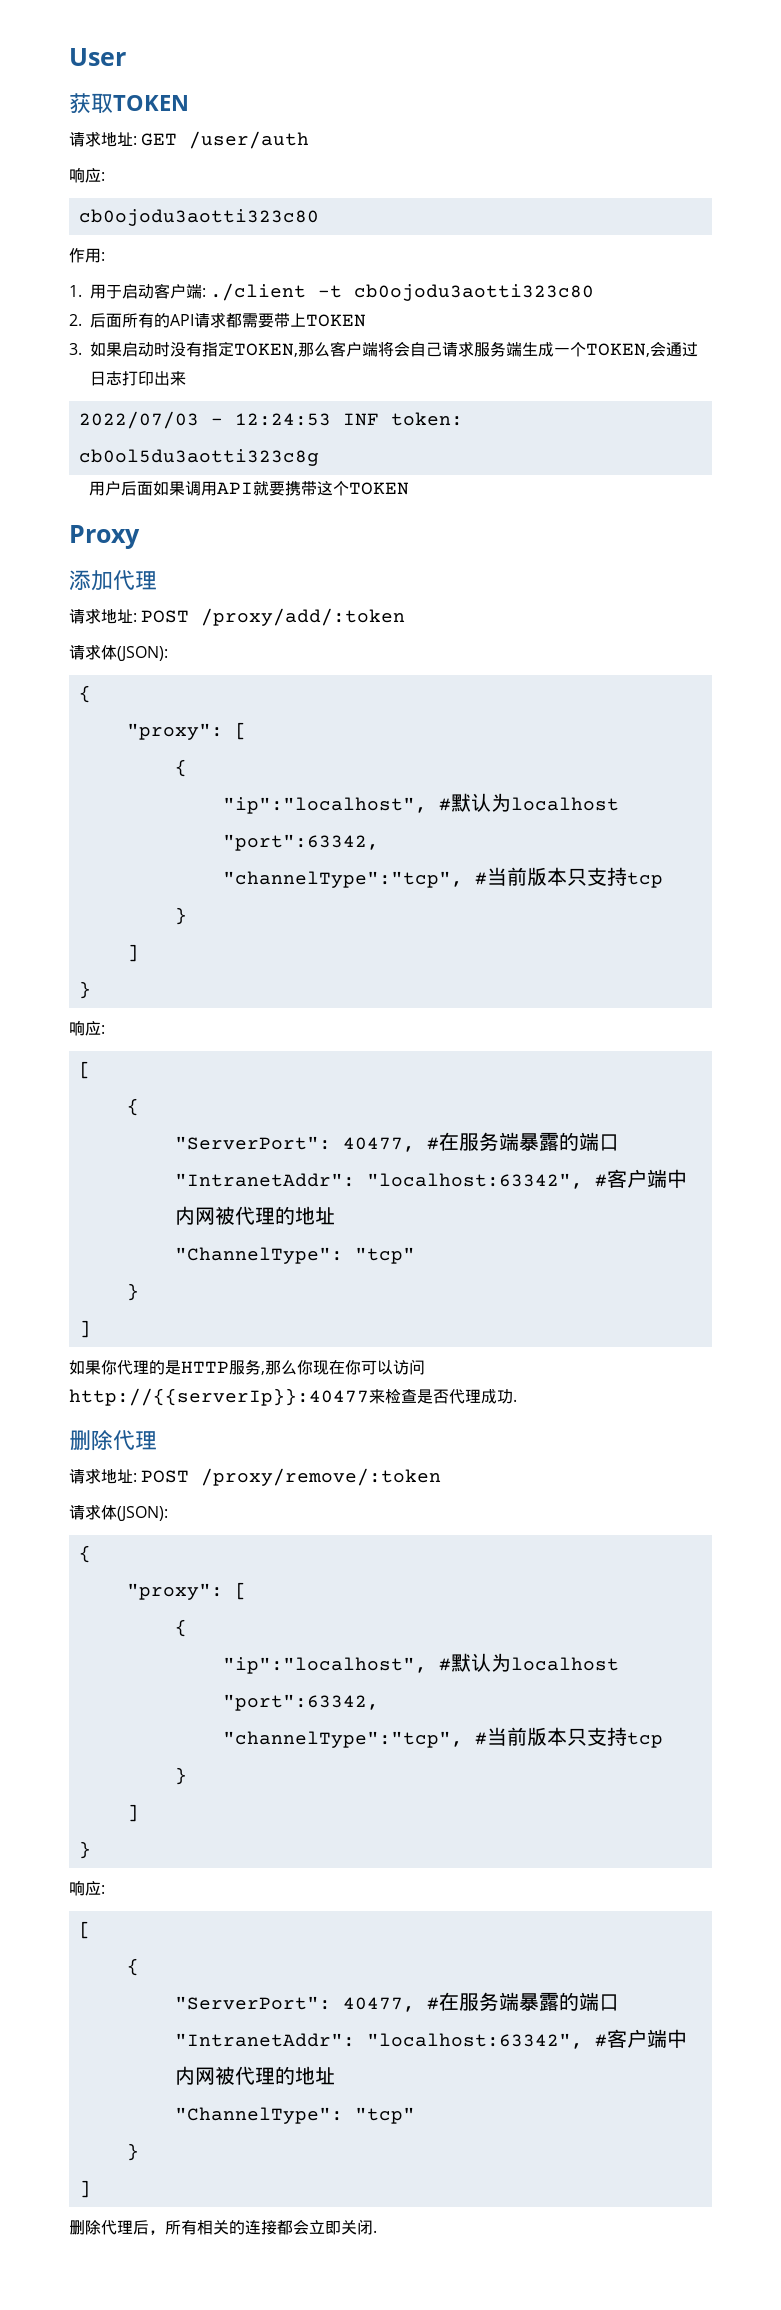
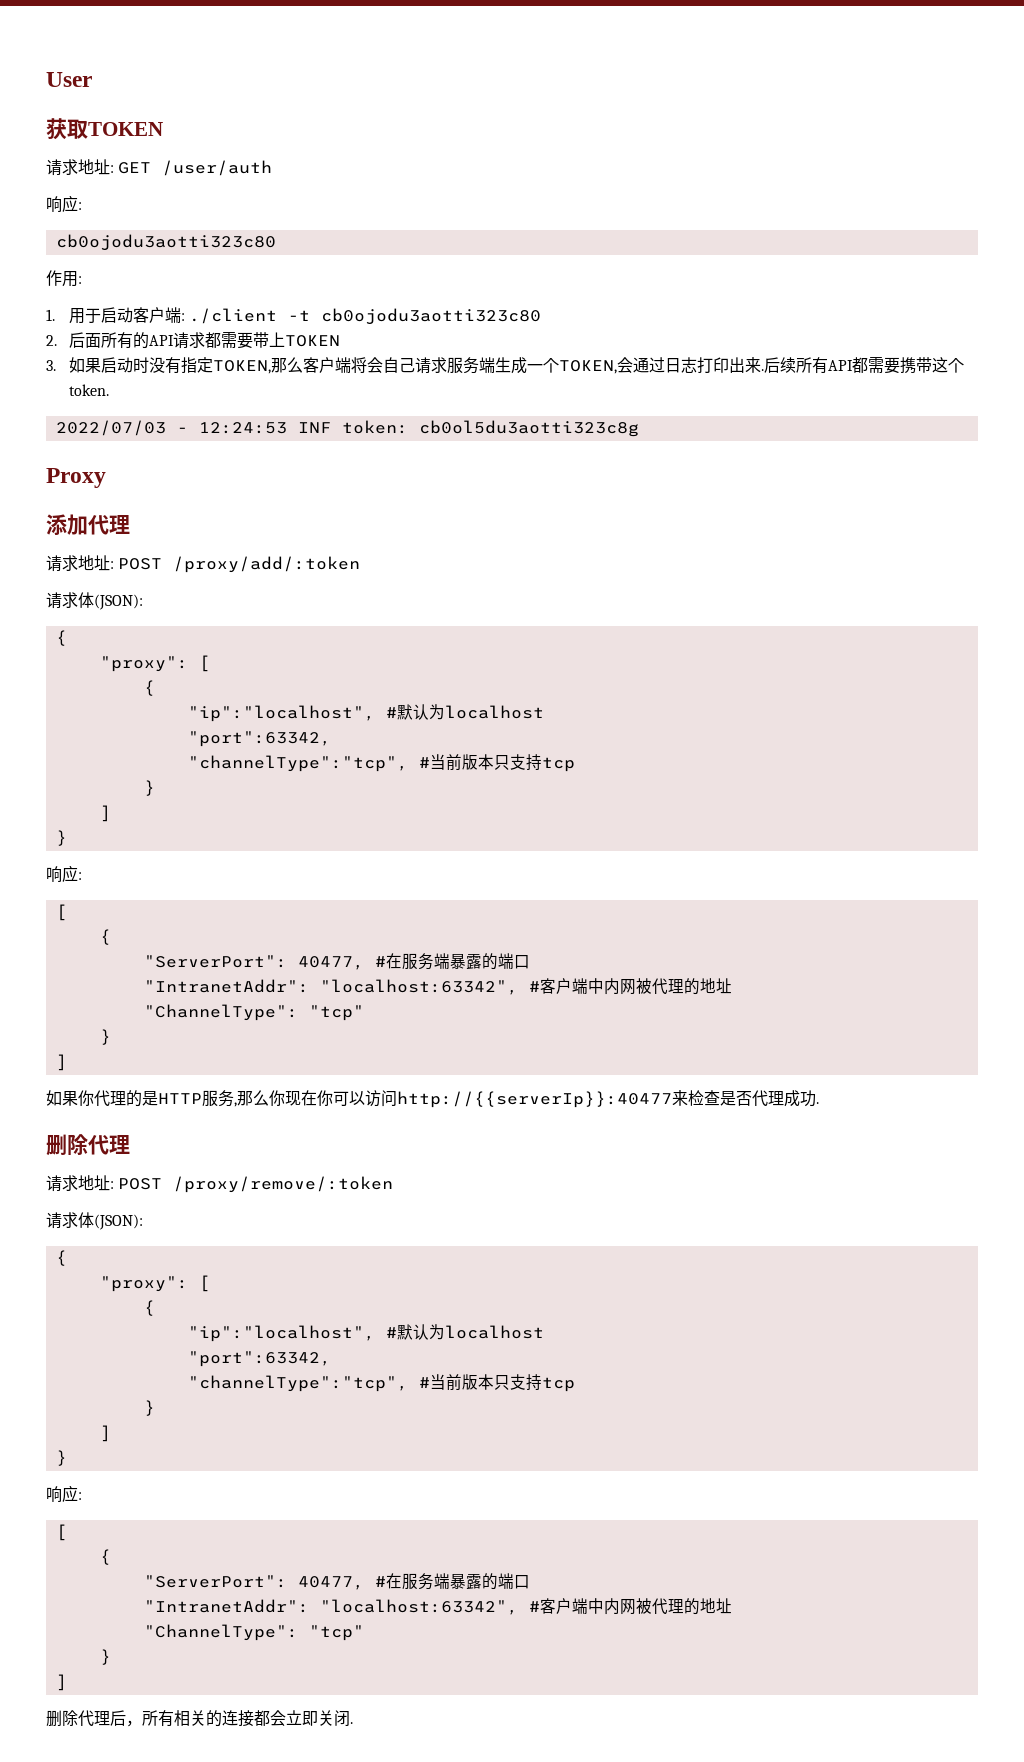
(186, 378) none -> [760,357,964,374] [68,384,109,396] .后续所有API都需要携带这个token.
[88,481,409,496] // 用户后面如果调用API就要携带这个TOKEN -> (639, 428) none

